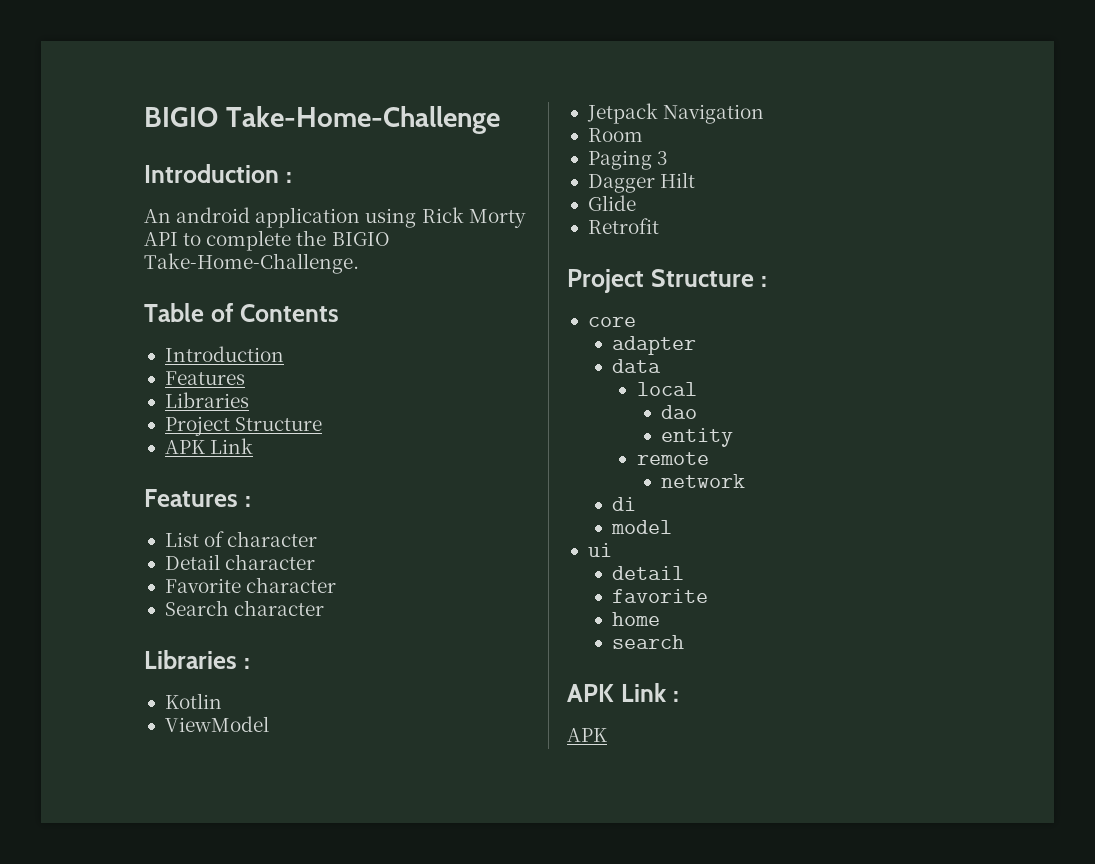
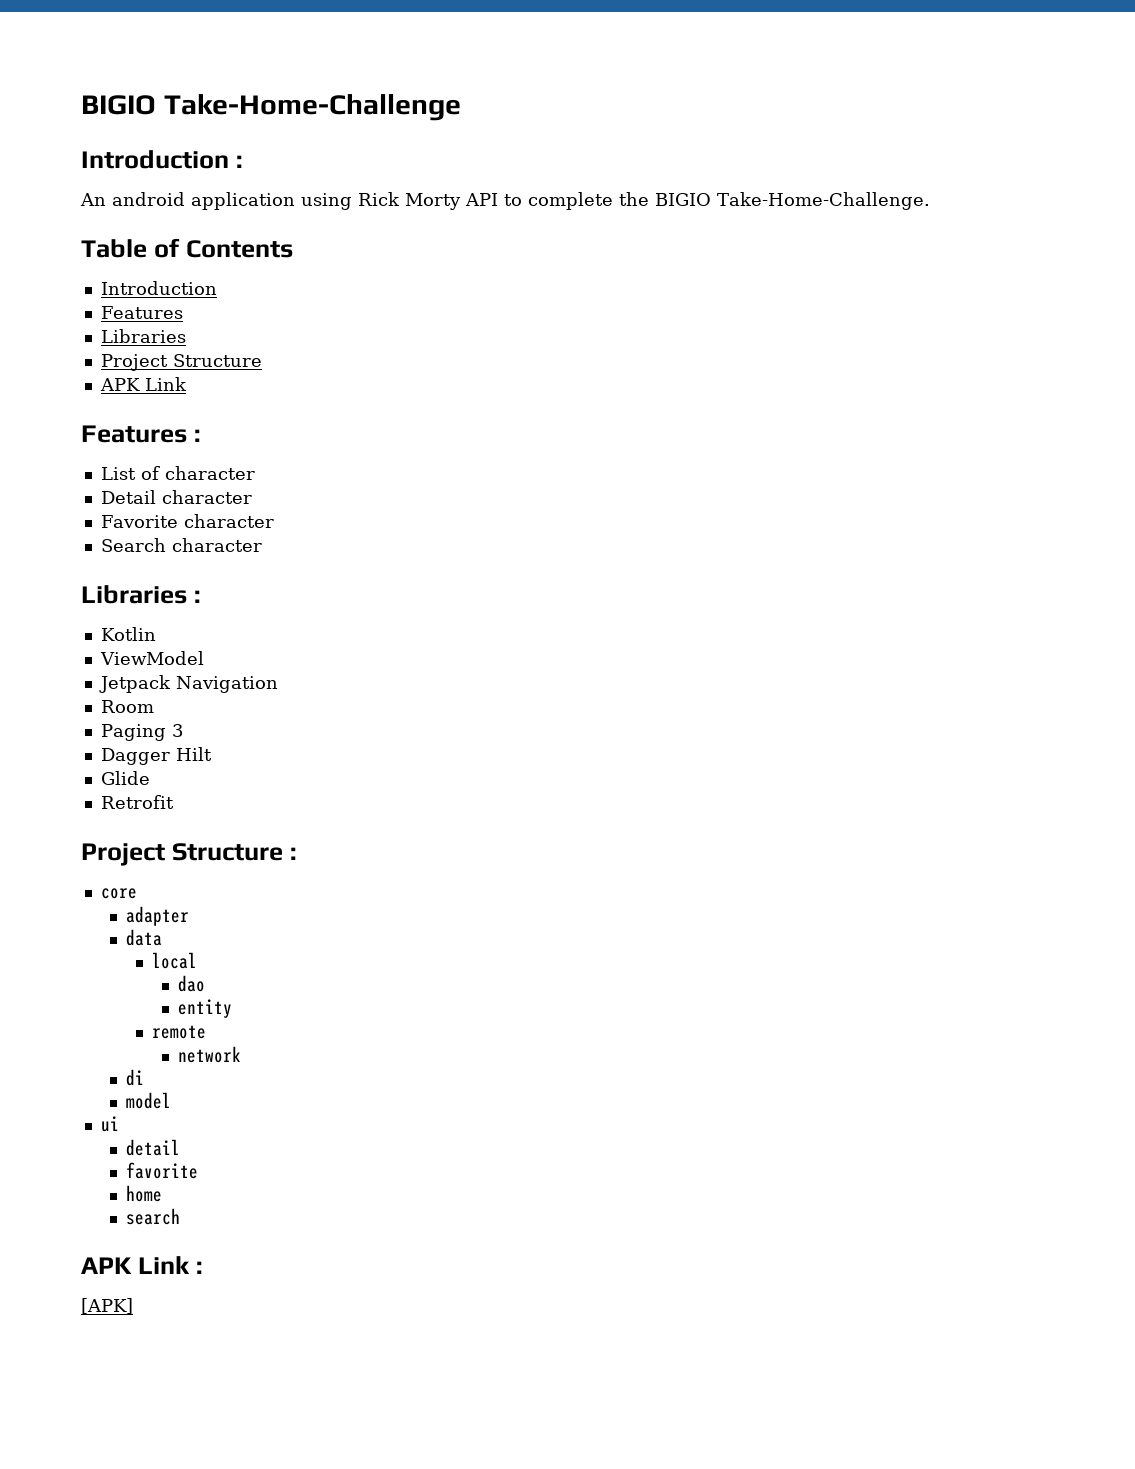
[567,728,607,742] APK -> [81,1298,133,1314] [APK]

